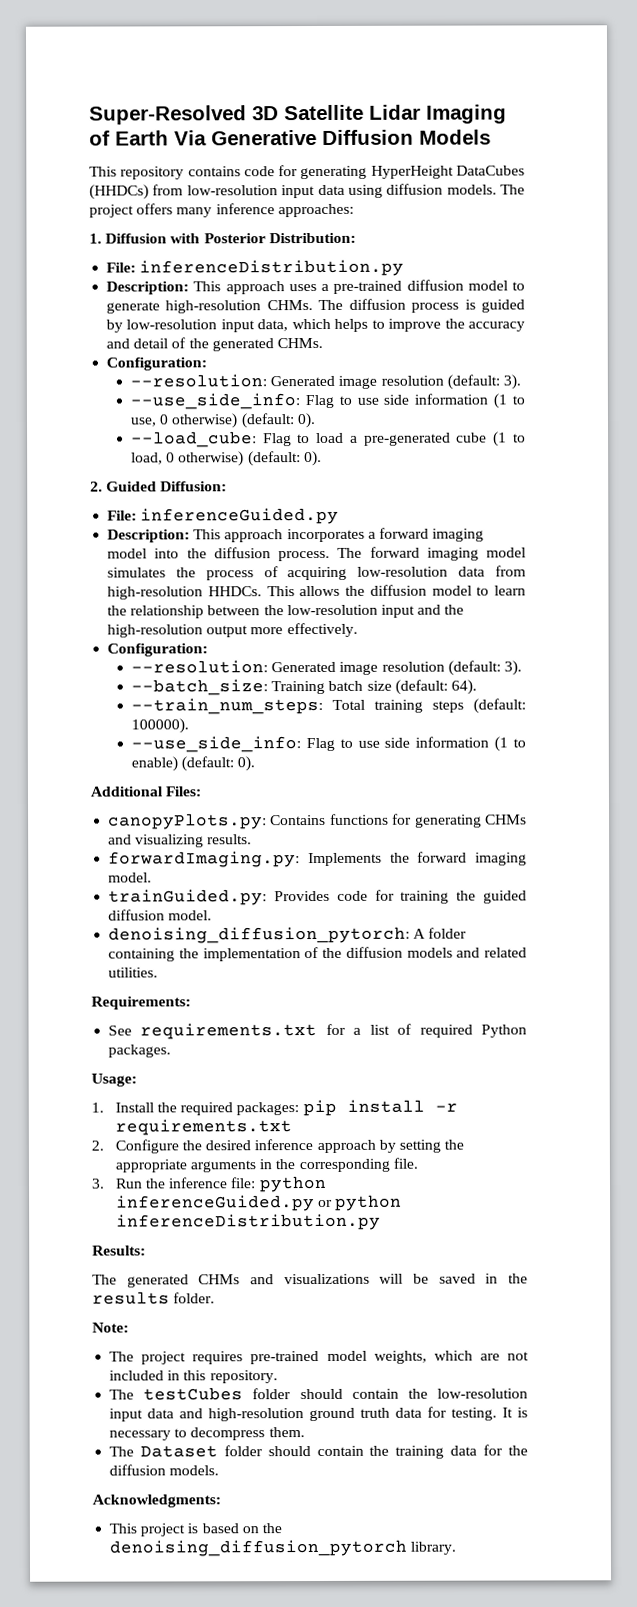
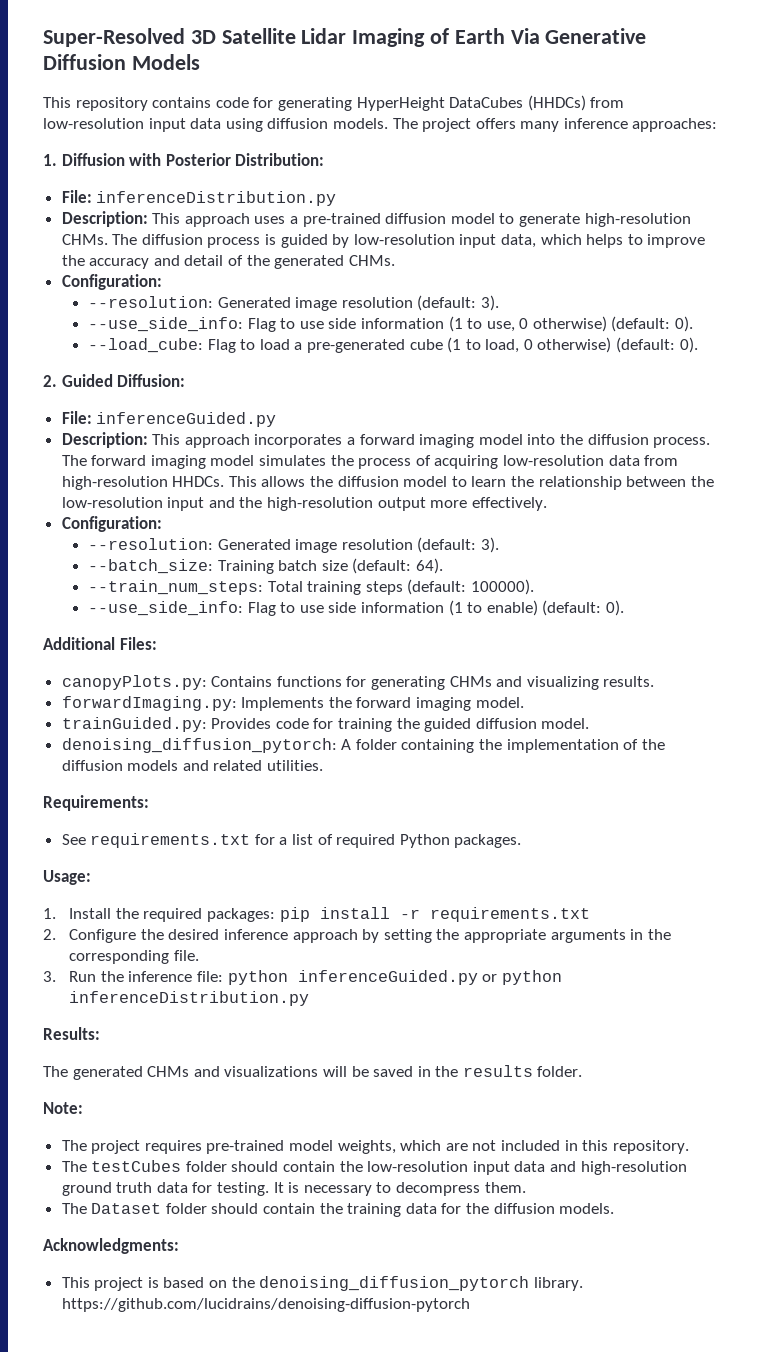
(457, 1548) none -> [61,1298,470,1312] https://github.com/lucidrains/denoising-diffusion-pytorch

